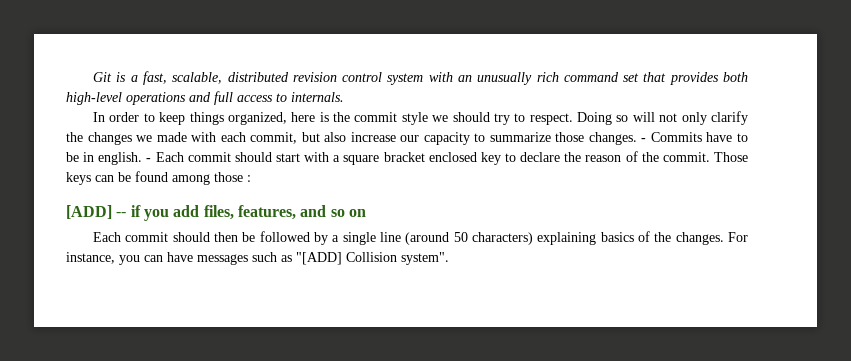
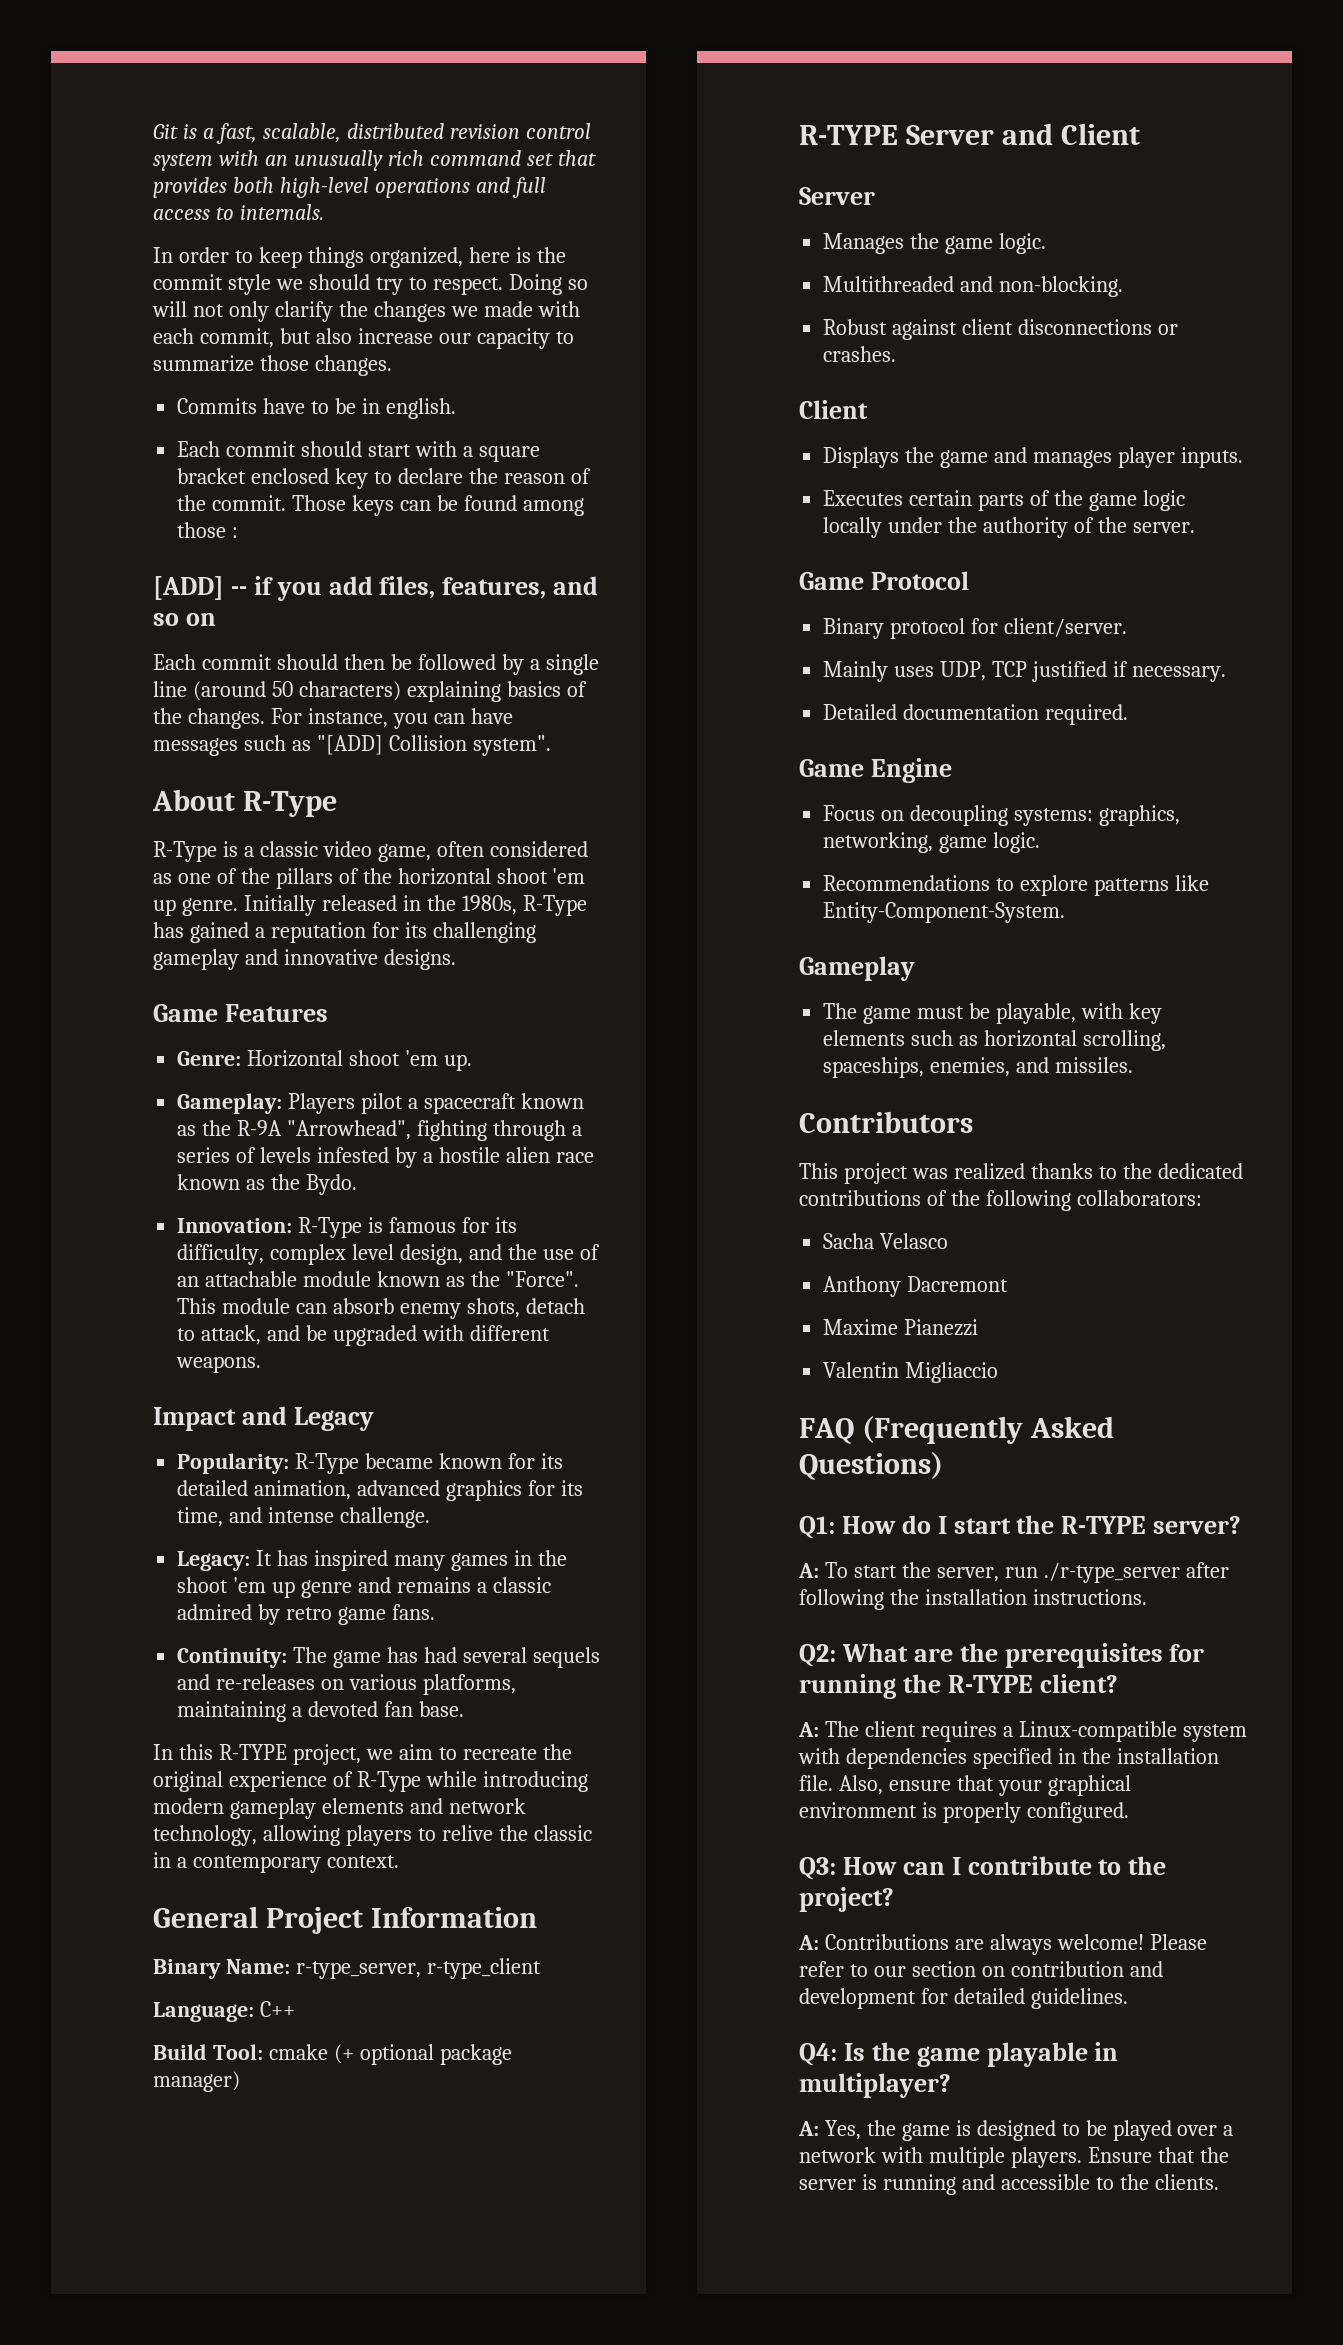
[641,138,647,142] - -> (392, 365) //
[146,158,152,162] - -> (456, 408) //
(449, 258) none -> [152,789,337,817] [153,841,588,862] [153,868,586,889] [153,895,587,916] [153,922,536,943] [153,949,456,970] [153,1004,328,1022] [177,1050,472,1071] [177,1093,584,1114] [177,1120,582,1141] [177,1147,594,1168] [177,1174,358,1195] [177,1217,517,1238] [177,1244,600,1265] [177,1271,579,1287] [177,1298,585,1319] [177,1325,550,1346] [176,1356,262,1373] [153,1406,374,1431] [177,1453,563,1474] [177,1480,583,1501] [177,1507,431,1528] [177,1550,567,1571] [177,1577,551,1598] [177,1604,435,1625] [177,1647,600,1668] [177,1674,516,1695] [177,1701,464,1722] [153,1744,572,1765] [153,1771,588,1792] [153,1798,526,1819] [153,1825,592,1846] [153,1852,399,1873] [153,1906,537,1934] [153,1958,541,1979] [153,2001,295,2022] [153,2044,512,2065] [153,2071,240,2092] [799,123,1140,145] [799,187,875,205] [823,233,1047,254] [823,276,1124,297] [823,319,1178,340] [823,346,897,362] [799,400,868,419] [823,447,1243,468] [823,490,1185,511] [823,517,1195,538] [799,571,969,590] [823,618,1128,639] [823,661,1226,682] [823,704,1129,725] [799,758,952,783] [823,805,1180,826] [823,832,1041,853] [823,875,1209,896] [823,902,1066,923] [799,956,915,981] [823,1003,1162,1024] [823,1030,1166,1051] [823,1057,1134,1078] [799,1111,973,1133] [799,1163,1243,1184] [799,1190,1202,1211] [823,1233,949,1249] [823,1276,1009,1297] [823,1319,979,1336] [823,1362,999,1383] [799,1416,1114,1444] [799,1452,943,1480] [799,1515,1242,1539] [798,1562,1229,1583] [799,1589,1147,1610] [799,1643,1205,1668] [799,1674,1118,1699] [798,1721,1247,1742] [798,1748,1219,1769] [799,1775,1131,1796] [799,1802,1129,1823] [799,1856,1167,1880] [799,1887,894,1912] [798,1934,1207,1955] [799,1961,1163,1977] [799,1988,1128,2009] [799,2042,1119,2067] [799,2073,951,2098] [798,2120,1234,2141] [799,2147,1229,2168] [799,2174,1219,2195] // About R-Type // R-Type is a classic video game, often considered as one of the pillars of the horizontal shoot 'em up genre. Initially released in the 1980s, R-Type has gained a reputation for its challenging gameplay and innovative designs. // Game Features // Genre: Horizontal shoot 'em up. // Gameplay: Players pilot a spacecraft known as the R-9A "Arrowhead", fighting through a series of levels infested by a hostile alien race known as the Bydo. // Innovation: R-Type is famous for its difficulty, complex level design, and the use of an attachable module known as the "Force". This module can absorb enemy shots, detach to attack, and be upgraded with different weapons. // Impact and Legacy // Popularity: R-Type became known for its detailed animation, advanced graphics for its time, and intense challenge. // Legacy: It has inspired many games in the shoot 'em up genre and remains a classic admired by retro game fans. // Continuity: The game has had several sequels and re-releases on various platforms, maintaining a devoted fan base. // In this R-TYPE project, we aim to recreate the original experience of R-Type while introducing modern gameplay elements and network technology, allowing players to relive the classic in a contemporary context. // General Project Information // Binary Name: r-type_server, r-type_client // Language: C++ // Build Tool: cmake (+ optional package manager) // R-TYPE Server and Client // Server // Manages the game logic. // Multithreaded and non-blocking. // Robust against client disconnections or crashes. // Client // Displays the game and manages player inputs. // Executes certain parts of the game logic locally under the authority of the server. // Game Protocol // Binary protocol for client/server. // Mainly uses UDP, TCP justified if necessary. // Detailed documentation required. // Game Engine // Focus on decoupling systems: graphics, networking, game logic. // Recommendations to explore patterns like Entity-Component-System. // Gameplay // The game must be playable, with key elements such as horizontal scrolling, spaceships, enemies, and missiles. // Contributors // This project was realized thanks to the dedicated contributions of the following collaborators: // Sacha Velasco // Anthony Dacremont // Maxime Pianezzi // Valentin Migliaccio // FAQ (Frequently Asked Questions) // Q1: How do I start the R-TYPE server? // A: To start the server, run ./r-type_server after following the installation instructions. // Q2: What are the prerequisites for running the R-TYPE client? // A: The client requires a Linux-compatible system with dependencies specified in the installation file. Also, ensure that your graphical environment is properly configured. // Q3: How can I contribute to the project? // A: Contributions are always welcome! Please refer to our section on contribution and development for detailed guidelines. // Q4: Is the game playable in multiplayer? // A: Yes, the game is designed to be played over a network with multiple players. Ensure that the server is running and accessible to the clients.

